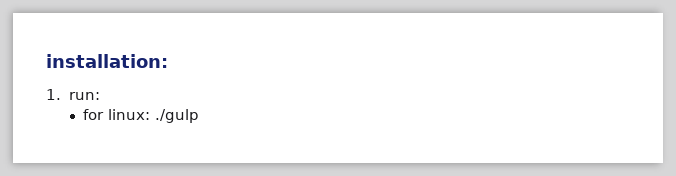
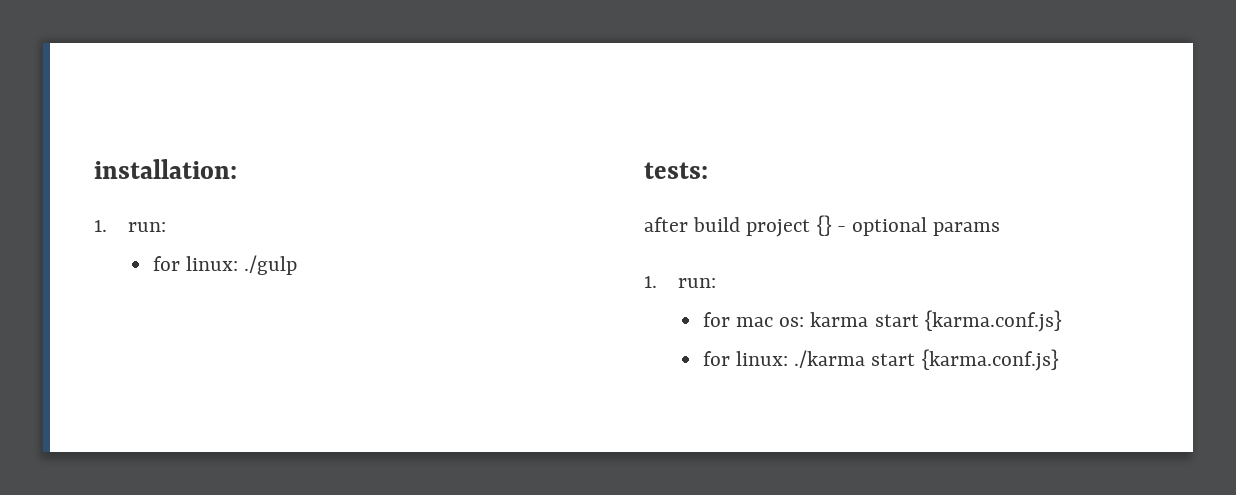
(200, 116) none -> [644,162,708,179] [644,215,1001,237] [644,276,716,288] [702,310,1062,332] [702,349,1059,371] // tests: // after build project {} - optional params // 1. run: // for mac os: karma start {karma.conf.js} // for linux: ./karma start {karma.conf.js}

